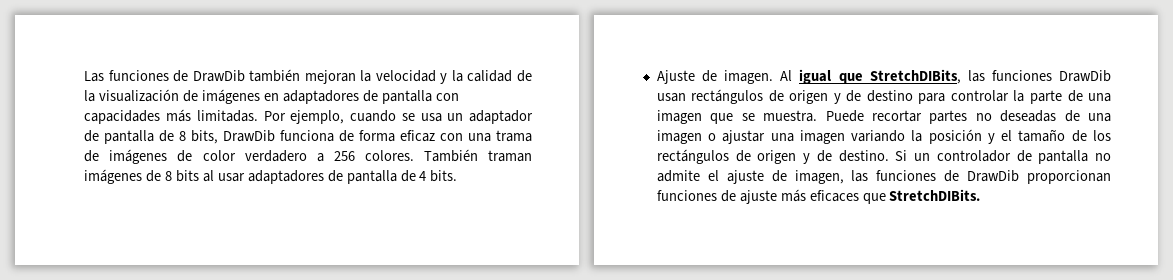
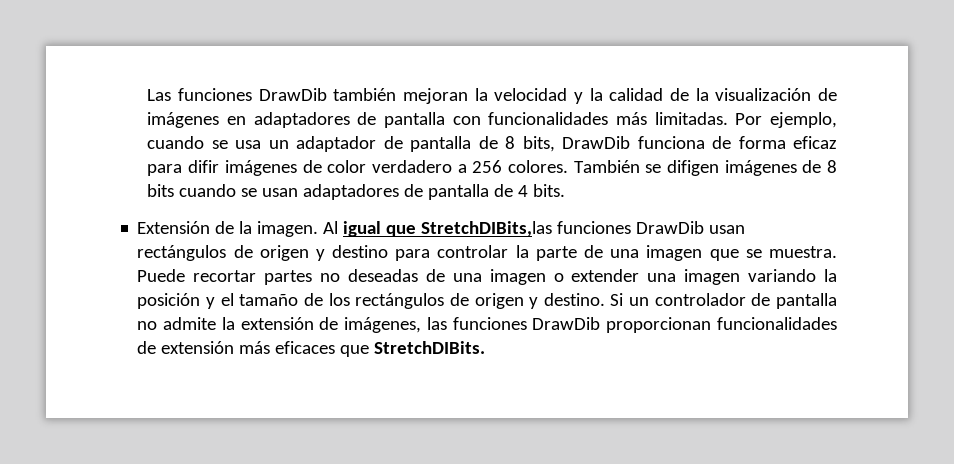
[173,70,189,82] de -> (253, 94) none
[84,110,161,124] capacidades -> [488,112,609,125] funcionalidades
[440,130,532,142] [84,150,100,162] con una trama de -> [147,160,220,176] para difir
[488,150,532,162] traman -> [645,160,719,176] se difigen
[202,170,245,182] al usar -> [179,184,299,197] cuando se usan
[656,70,718,84] Ajuste de -> [137,221,253,234] Extensión de la
[869,69,985,84] StretchDIBits, las -> [421,221,553,237] StretchDIBits,las
[846,90,862,102] de -> (325, 255) none
[722,130,766,144] ajustar -> [571,269,640,282] extender
[816,150,832,162] de -> (539, 303) none
[707,170,960,184] el ajuste de imagen, las funciones de -> [221,317,527,333] la extensión de imágenes, las funciones
[656,190,777,204] funciones de ajuste -> [716,317,837,330] [137,341,235,354] funcionalidades de extensión

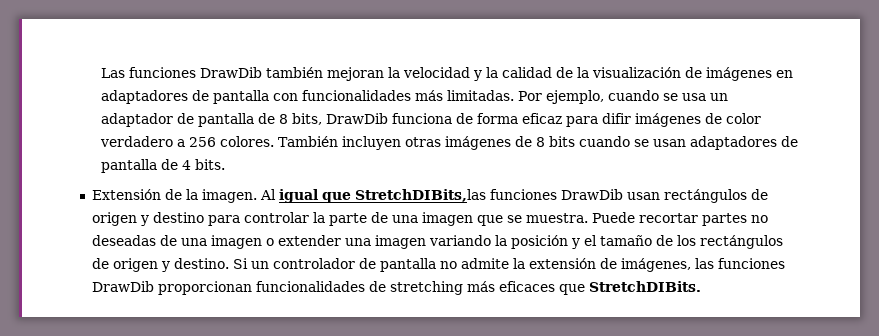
[645,160,719,176] se difigen -> [341,136,441,150] incluyen otras
[161,341,235,354] extensión -> [389,281,463,295] stretching

